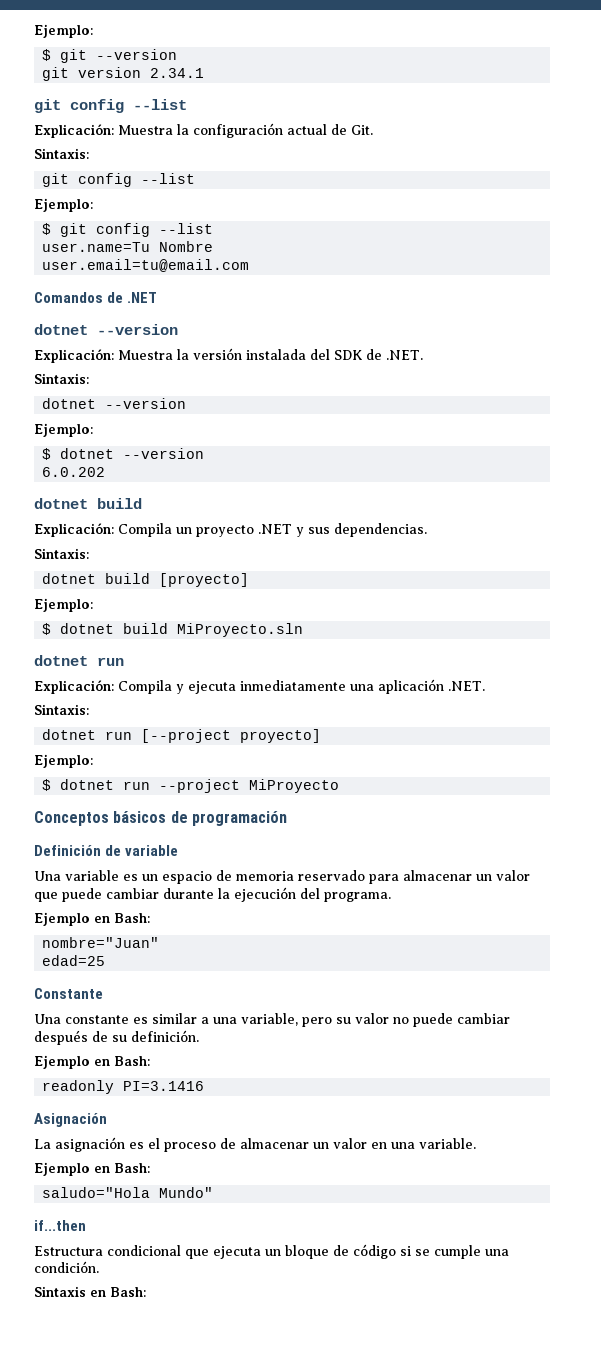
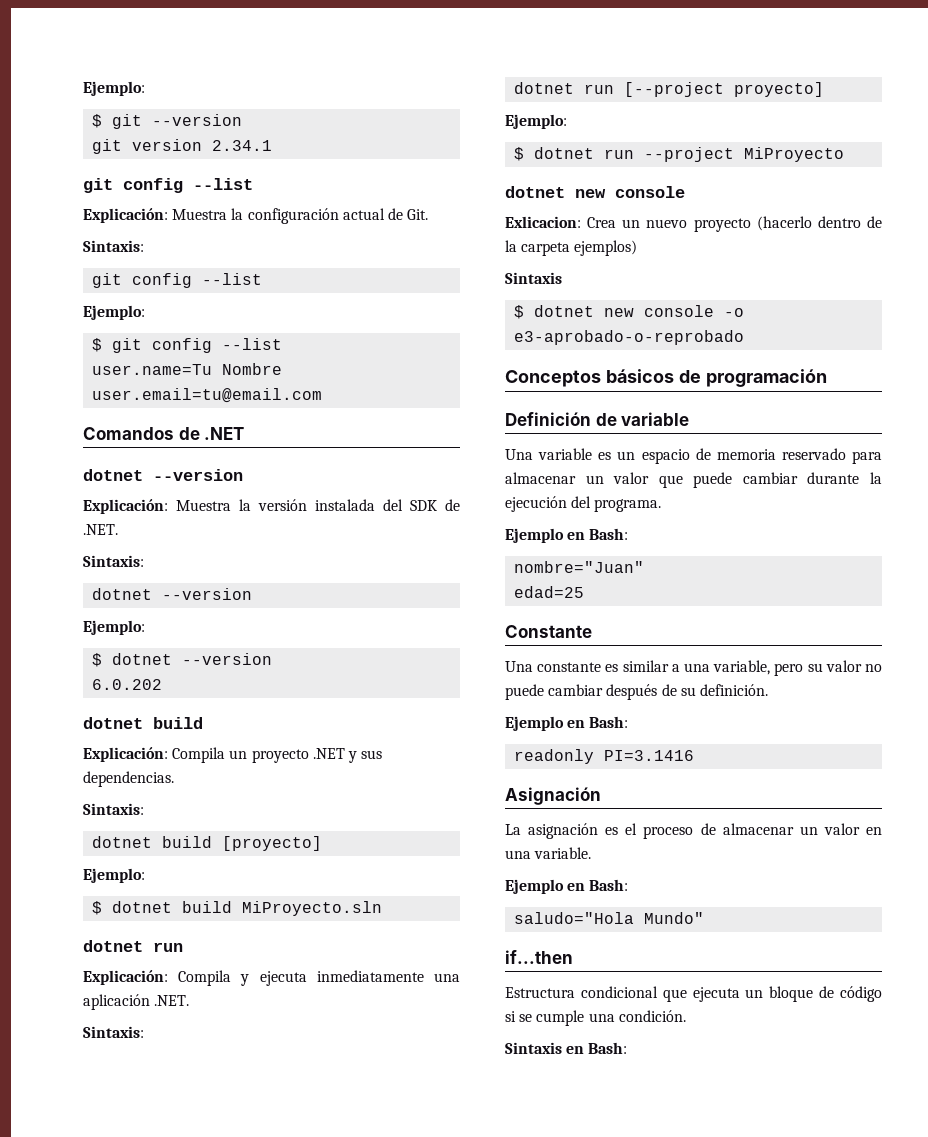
(340, 786) none -> [505,186,685,198] [505,216,882,232] [505,240,638,256] [505,272,562,284] [514,305,745,319] [514,330,745,345] // dotnet new console // Exlicacion: Crea un nuevo proyecto (hacerlo dentro de la carpeta ejemplos) // Sintaxis // $ dotnet new console -o e3-aprobado-o-reprobado

